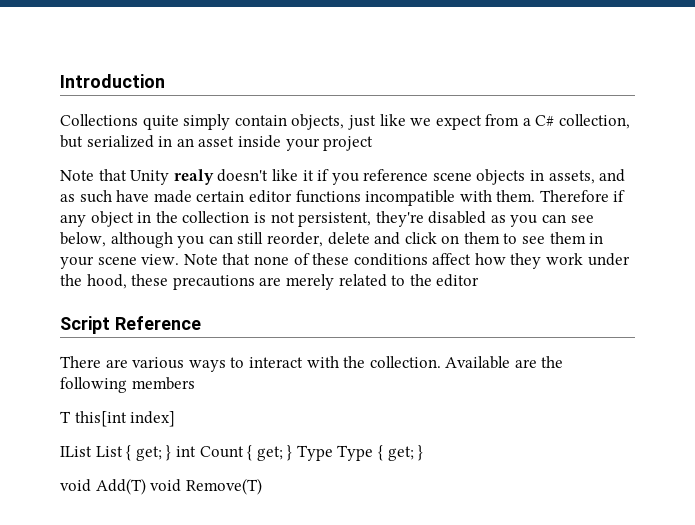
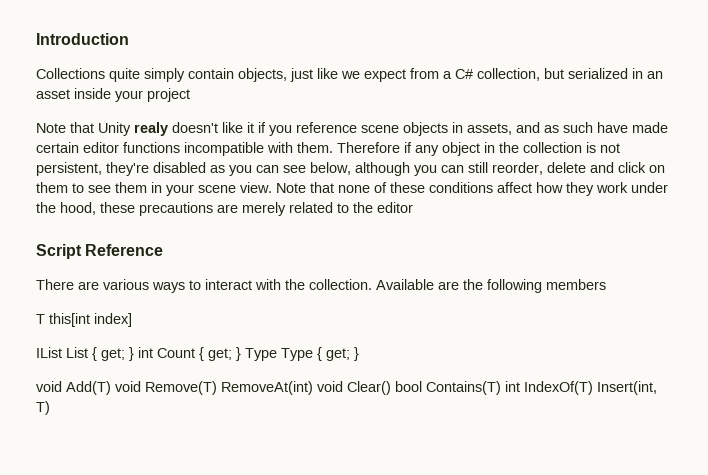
(262, 486) none -> [221,381,657,395] [36,401,50,415] RemoveAt(int) void Clear() bool Contains(T) int IndexOf(T) Insert(int, T)

